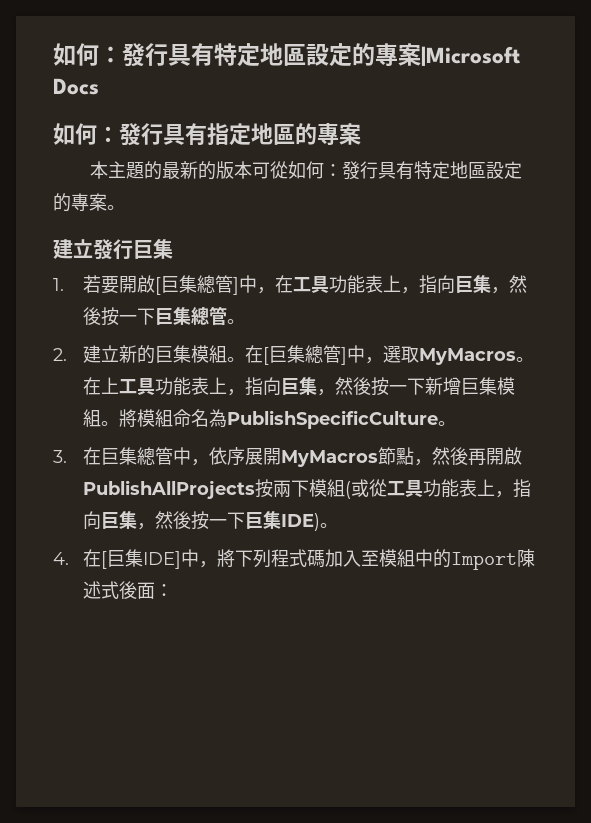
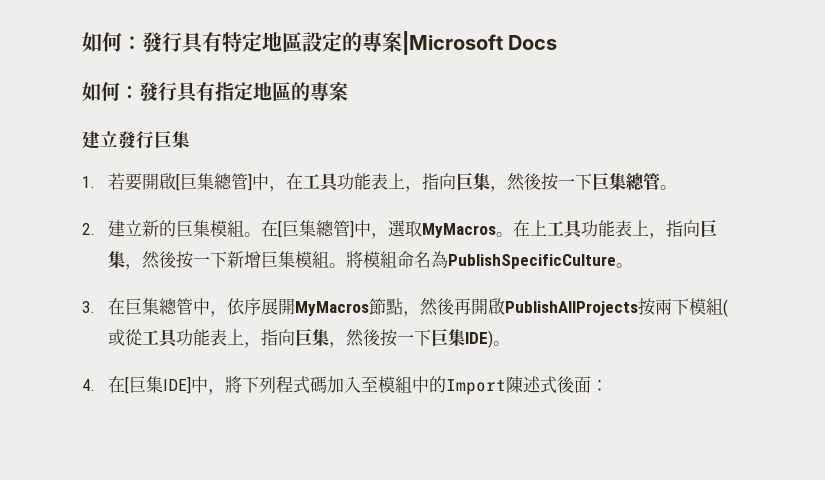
[90,161,523,180] [53,193,125,212] // 本主題的最新的版本可從如何：發行具有特定地區設定的專案。 -> (348, 91) none

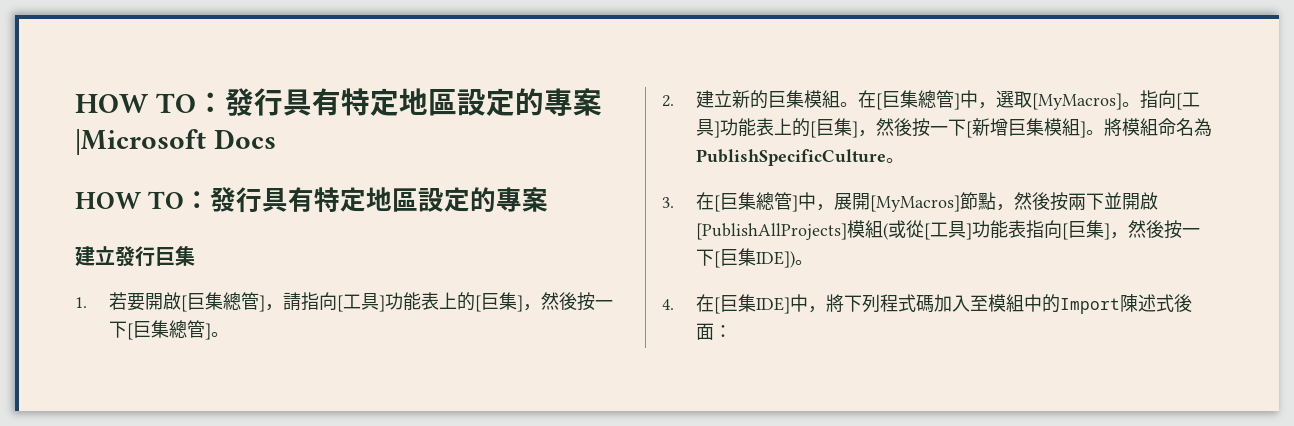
[82,32,122,52] 如何 -> [75,93,196,113] HOW TO
[82,82,291,103] 如何：發行具有指定地區 -> [75,187,470,213] HOW TO：發行具有特定地區設定
[251,173,660,192] 中，在工具功能表上，指向巨集，然後按一下巨集總管 -> [265,292,614,312] [109,320,212,340] ，請指向[工具]功能表上的[巨集]，然後按一下[巨集總管]
[421,220,717,239] [107,251,227,270] MyMacros。在上工具功能表上，指向巨集，然後按一下 -> [1032,90,1201,110] [696,118,973,138] [MyMacros]。指向[工具]功能表上的[巨集]，然後按一下[
(329, 259) none -> [1080,121,1087,138] ]
[124,298,728,317] [107,329,493,348] 巨集總管中，依序展開MyMacros節點，然後再開啟PublishAllProjects按兩下模組(或從工具功能表上，指向巨集，然後按一下巨集IDE) -> [714,192,1159,212] [696,220,1201,240] [696,248,796,268] [巨集總管]中，展開[MyMacros]節點，然後按兩下並開啟[PublishAllProjects]模組(或從[工具]功能表指向[巨集]，然後按一下[巨集IDE])

